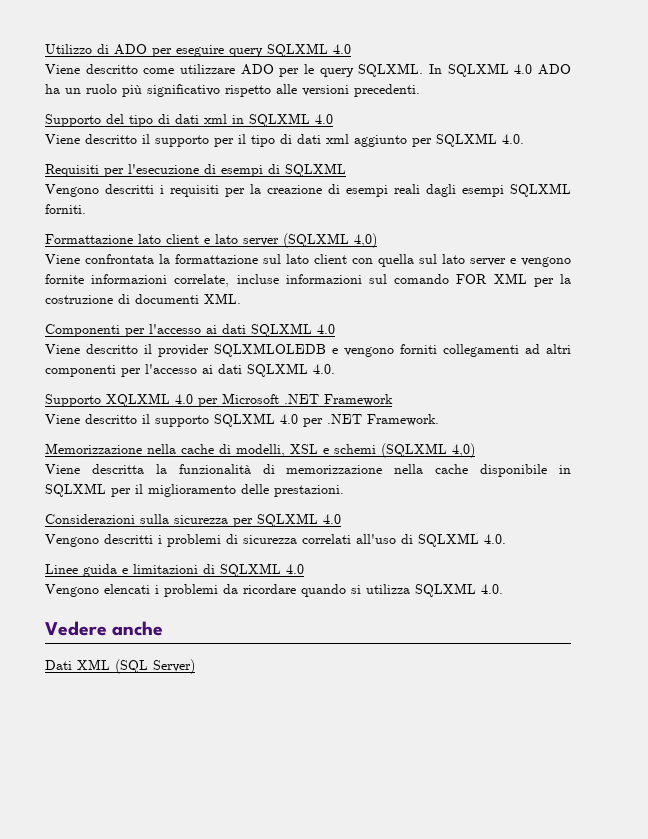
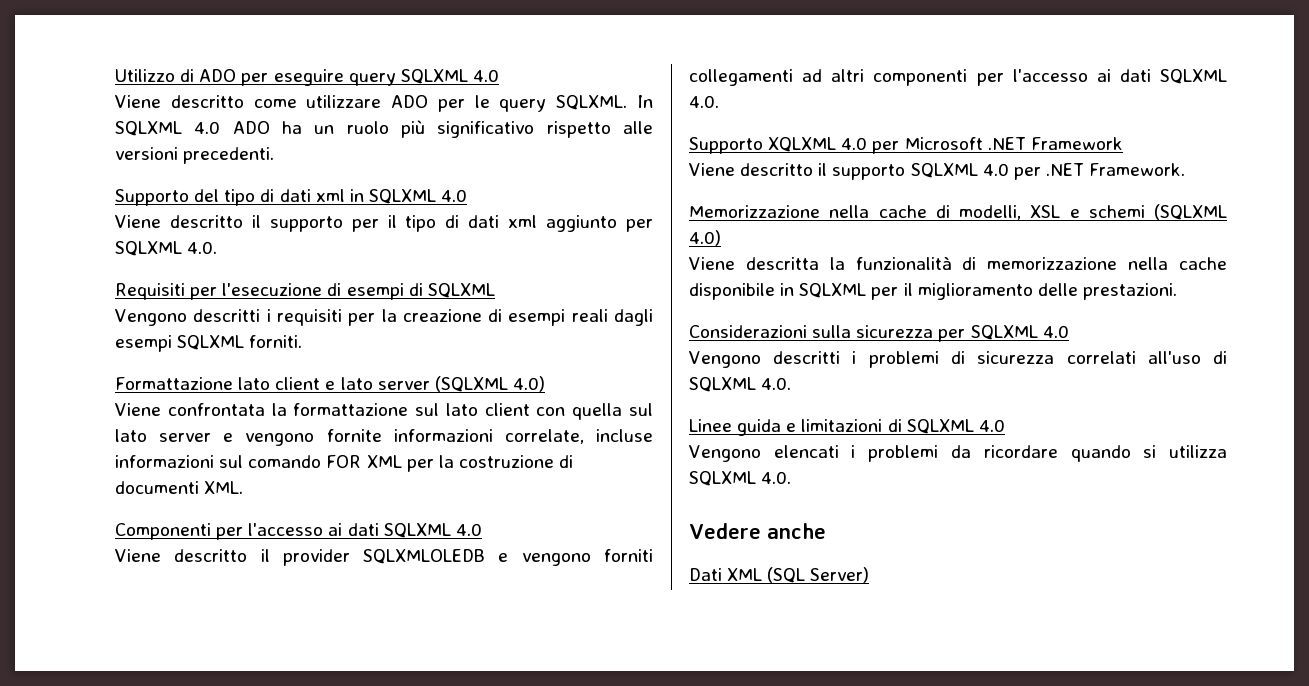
[354,233,377,248] 4,0) -> [512,376,545,392] 4.0)
[452,443,475,458] 4,0) -> [689,230,721,246] 4.0)

